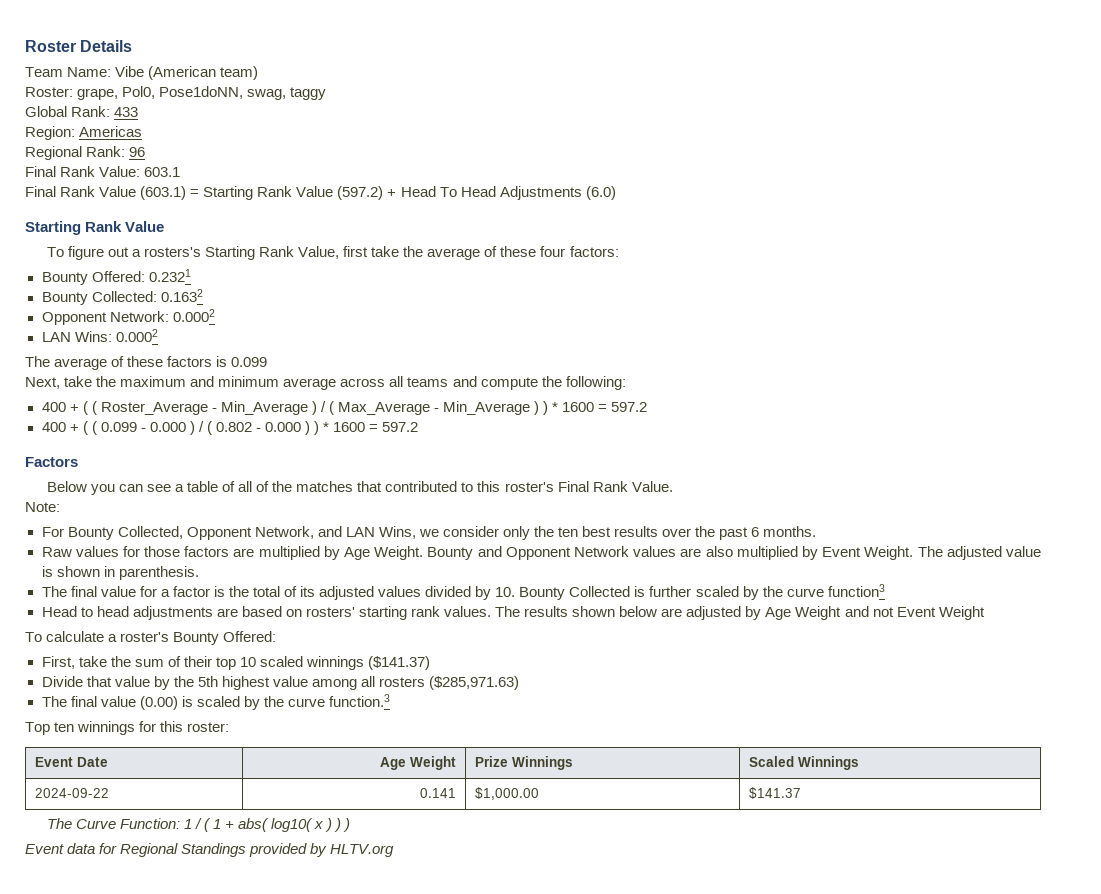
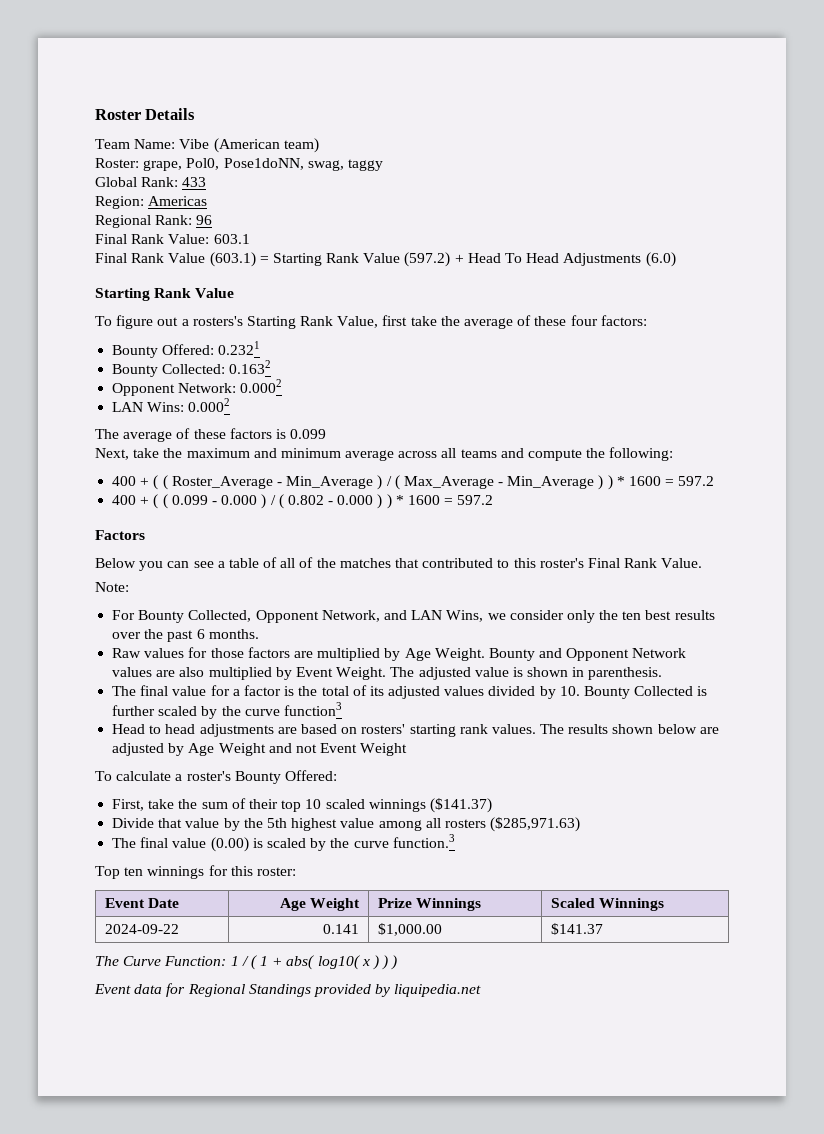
[330,844,395,857] HLTV.org -> [394,984,482,997] liquipedia.net

